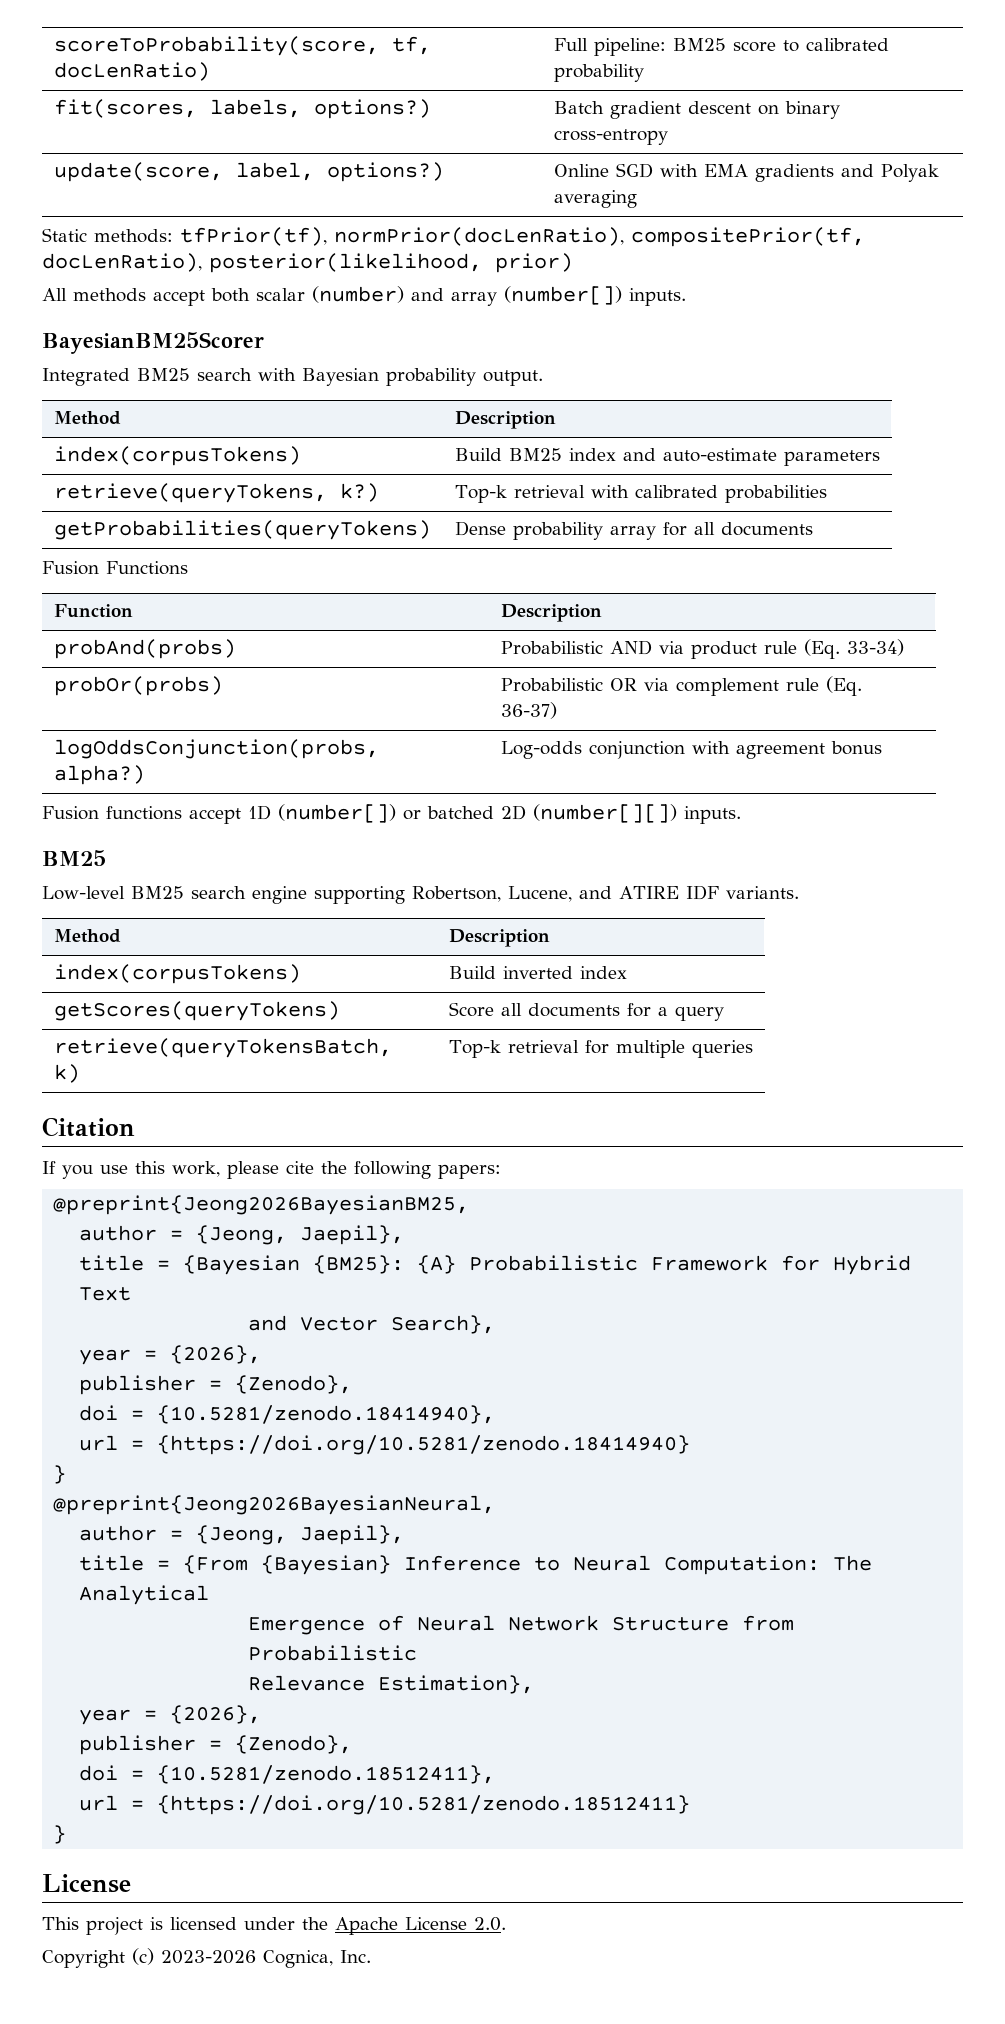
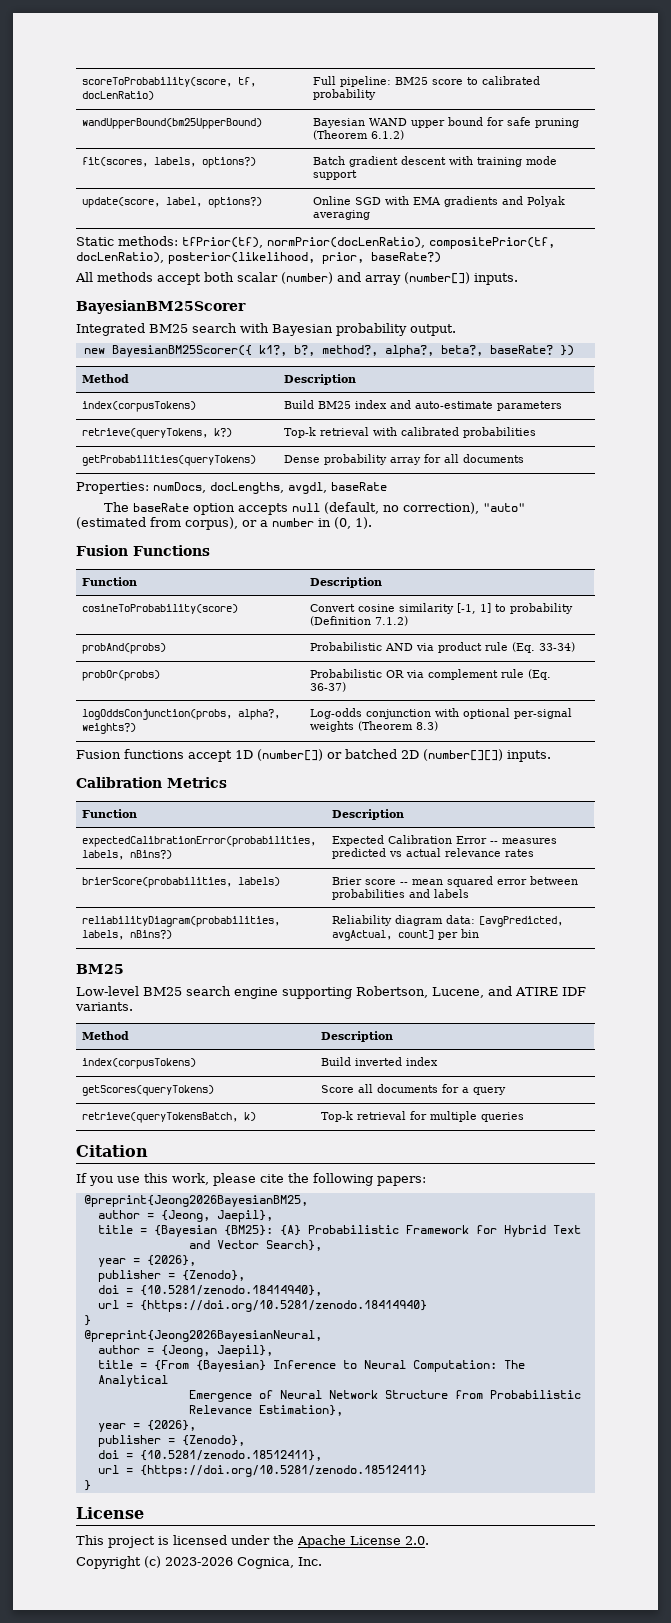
(644, 73) none -> [81,118,262,129] [312,117,579,128] [312,130,404,140] // wandUpperBound(bm25UpperBound) | Bayesian WAND upper bound for safe pruning (Theorem 6.1.2)
[757,101,840,119] [553,129,668,145] on binary cross-entropy -> [448,156,557,167] [312,170,357,180] with training mode support
[495,253,573,273] prior) -> [322,252,441,264] prior, baseRate?)
(543, 378) none -> [83,345,574,357] // new BayesianBM25Scorer({ k1?, b?, method?, alpha?, beta?, baseRate? })
[42,561,188,575] [53,604,133,618] [500,604,602,622] Fusion Functions // Function | Description -> [76,482,387,494] [103,502,525,515] [76,517,372,530] [76,545,210,556] [81,577,137,586] [309,577,382,588] [81,604,238,614] [309,603,573,614] [309,616,408,626] Properties: numDocs, docLengths, avgdl, baseRate // The baseRate option accepts null (default, no correction), "auto" (estimated from corpus), or a number in (0, 1). // Fusion Functions // Function | Description // cosineToProbability(score) | Convert cosine similarity [-1, 1] to probability (Definition 7.1.2)
[53,765,145,785] alpha?) -> [237,709,280,720] [81,723,136,734] alpha?, weights?)
[735,741,882,759] agreement bonus -> [462,708,572,719] [309,721,438,732] optional per-signal weights (Theorem 8.3)
(741, 815) none -> [76,777,227,788] [81,809,137,818] [331,809,404,820] [81,836,316,847] [81,850,172,860] [331,835,557,846] [331,848,534,859] [81,877,280,888] [331,876,578,887] [331,889,469,900] [81,916,280,927] [81,930,172,940] [331,915,563,927] [331,929,479,941] // Calibration Metrics // Function | Description // expectedCalibrationError(probabilities, labels, nBins?) | Expected Calibration Error -- measures predicted vs actual relevance rates // brierScore(probabilities, labels) | Brier score -- mean squared error between probabilities and labels // reliabilityDiagram(probabilities, labels, nBins?) | Reliability diagram data: [avgPredicted, avgActual, count] per bin

